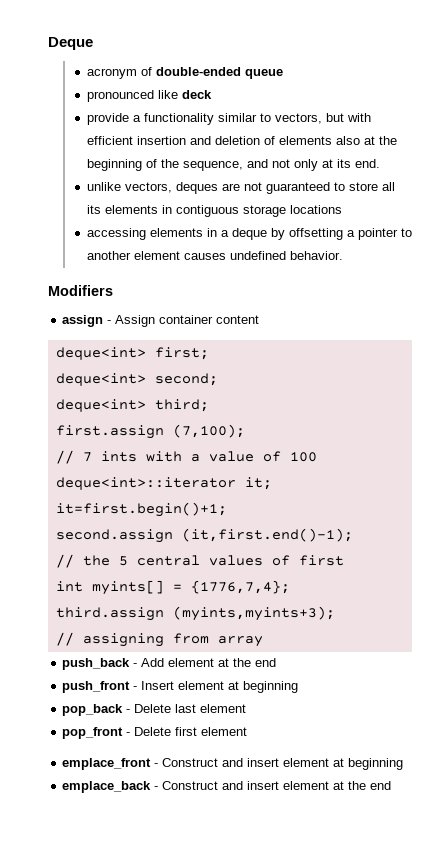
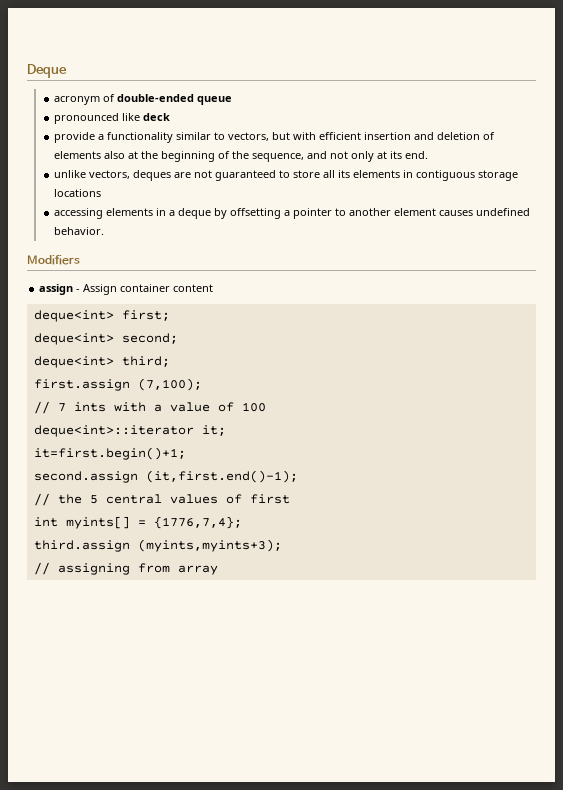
[62,658,277,670] [62,681,299,693] [62,704,247,716] [62,727,248,739] [62,758,404,770] [62,781,392,793] // push_back - Add element at the end // push_front - Insert element at beginning // pop_back - Delete last element // pop_front - Delete first element // emplace_front - Construct and insert element at beginning // emplace_back - Construct and insert element at the end -> (218, 570) none

